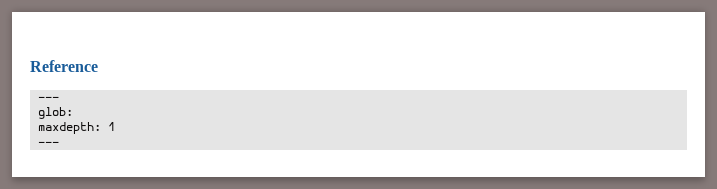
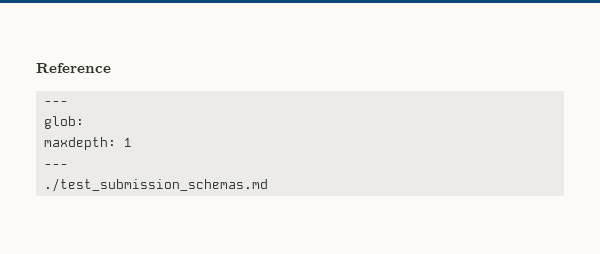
(60, 143) none -> [43,178,268,192] // ./test_submission_schemas.md

